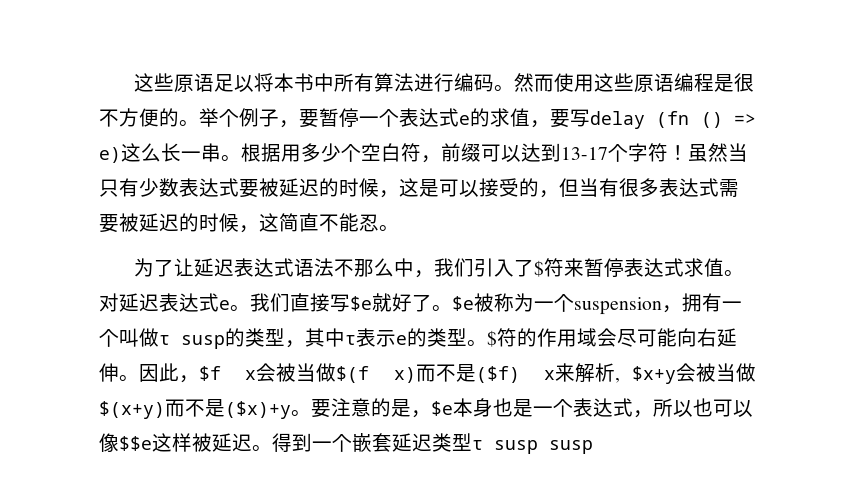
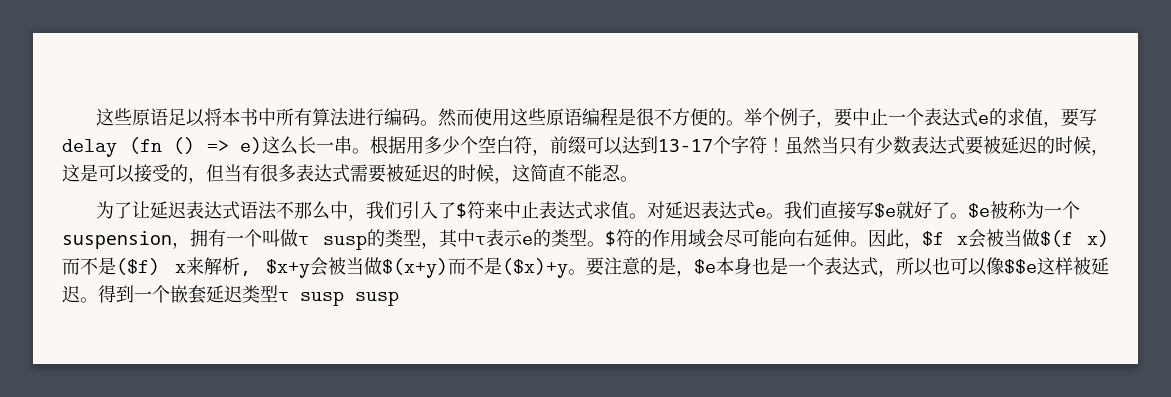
[319,108,359,127] 暂停 -> [852,108,889,126] 中止
[584,258,625,277] 暂停 -> [503,201,540,219] 中止

